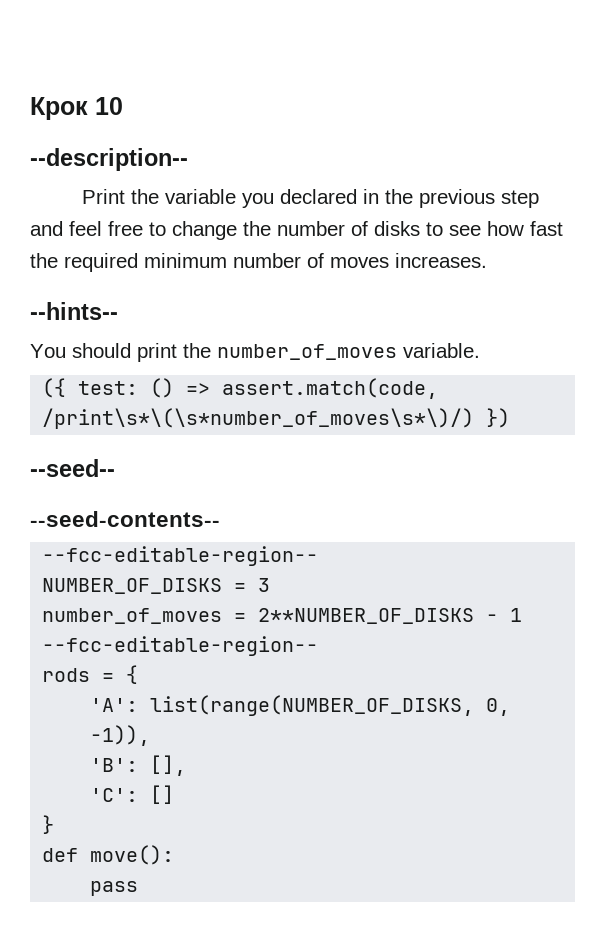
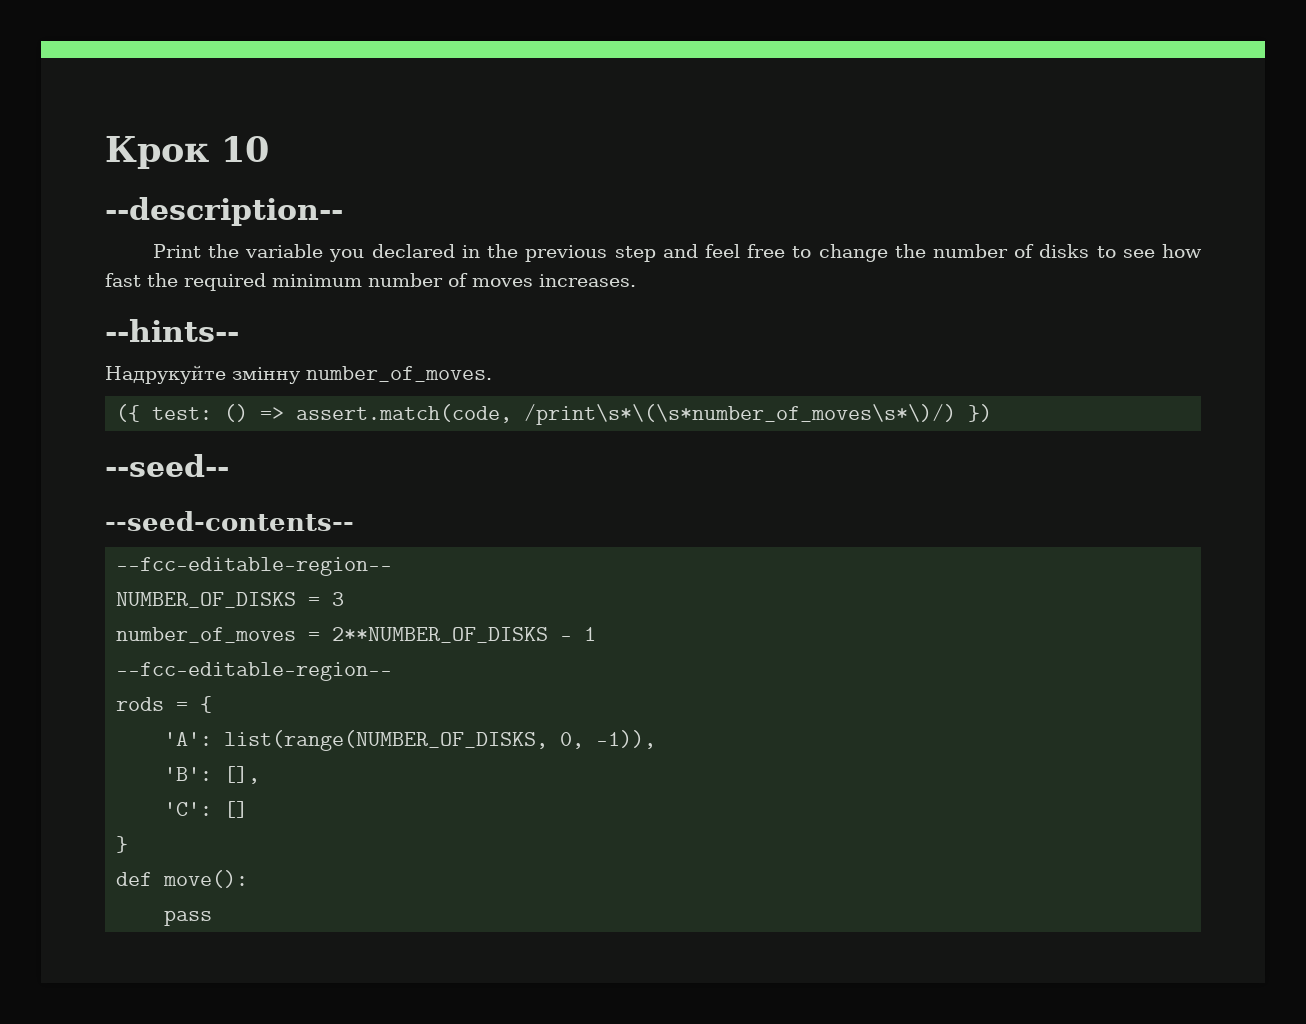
[30,343,480,362] You should print the number_of_moves variable. -> [105,365,492,384] Надрукуйте змінну number_of_moves.

